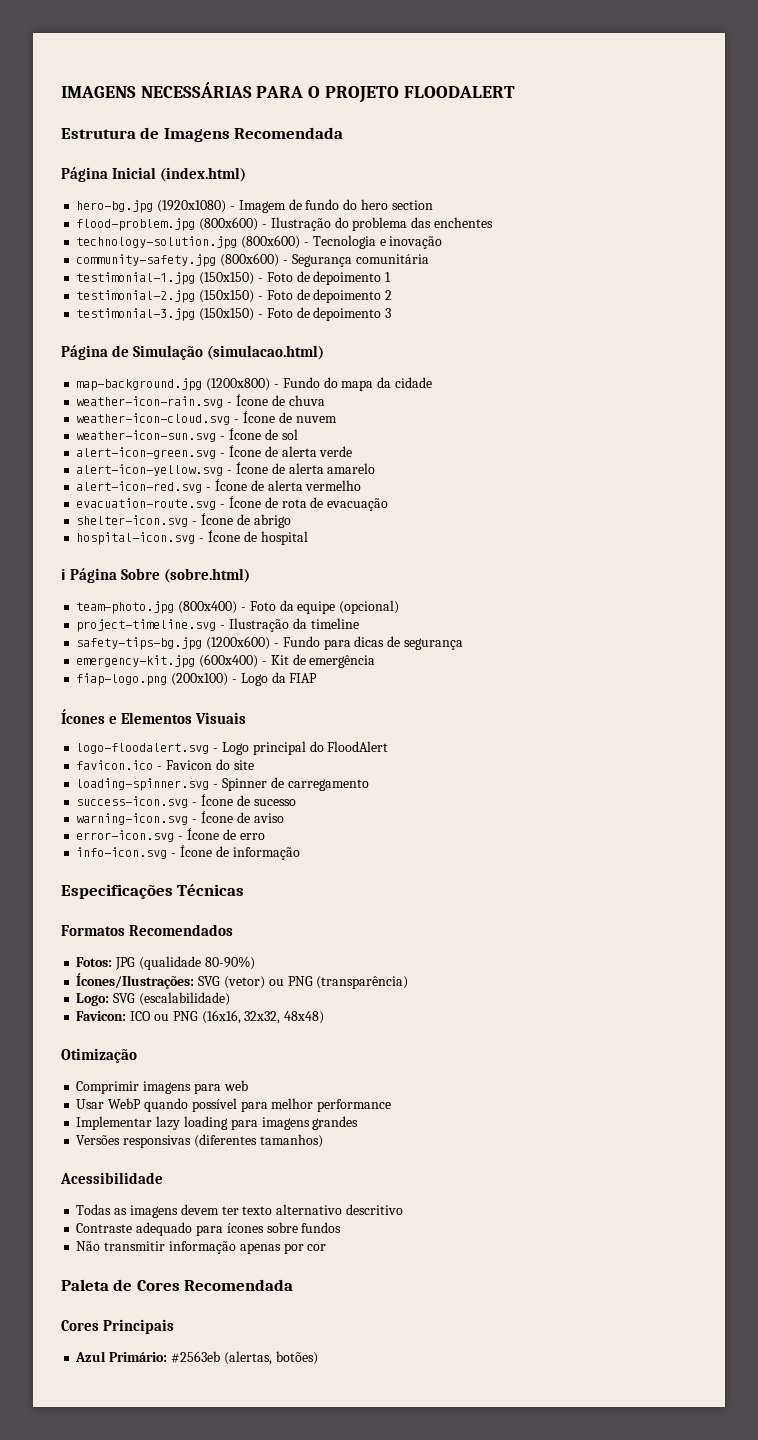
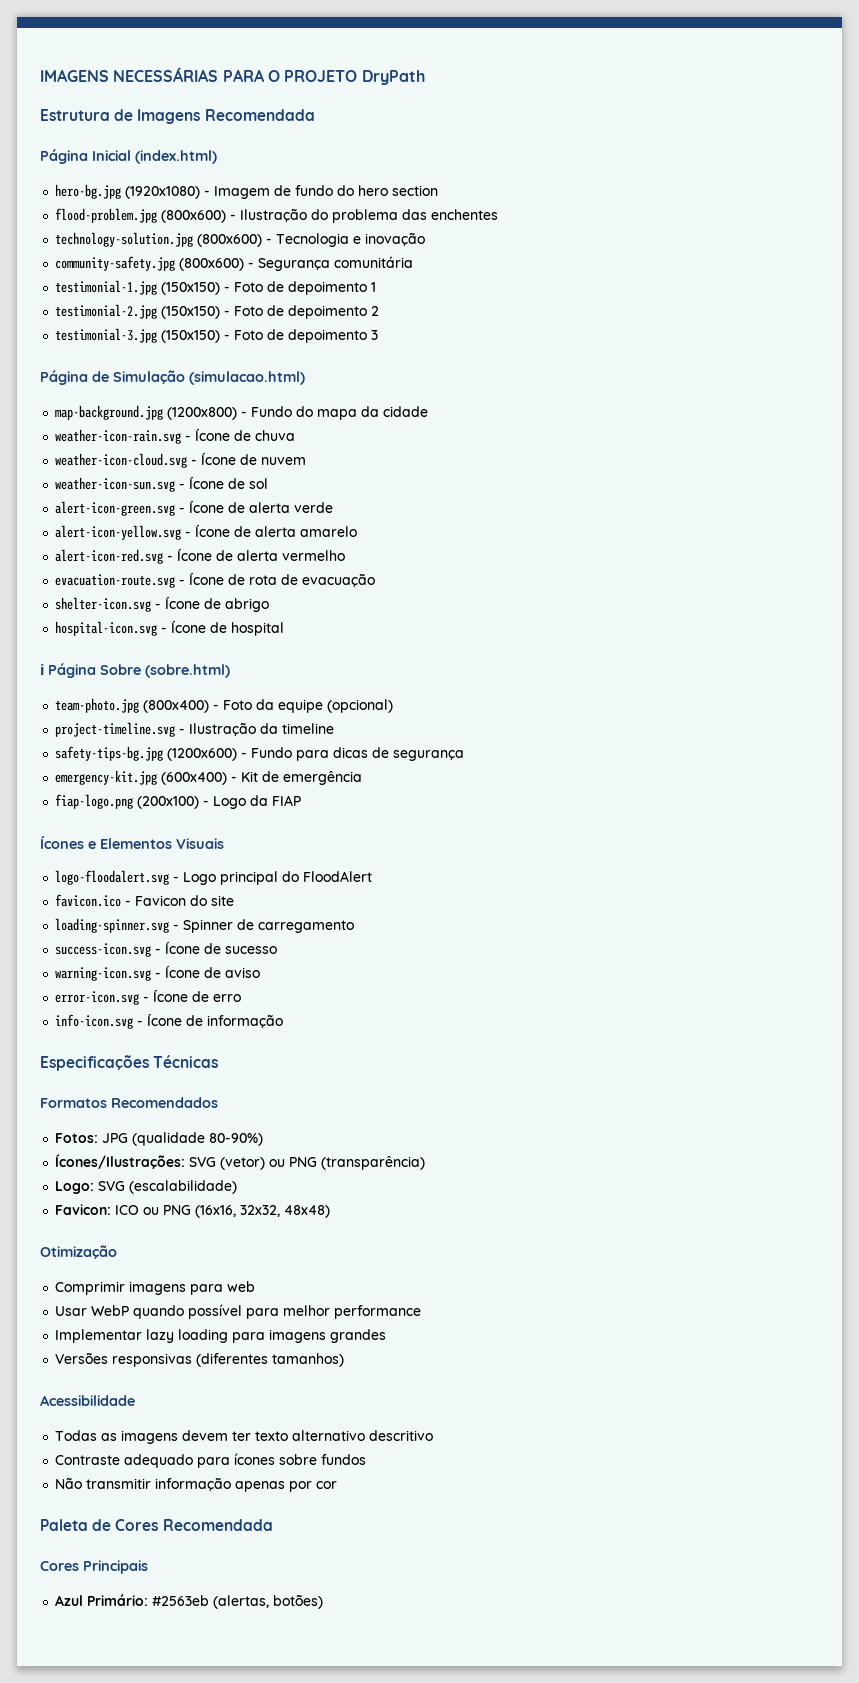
[403,86,515,98] FLOODALERT -> [361,70,425,85] DryPath

